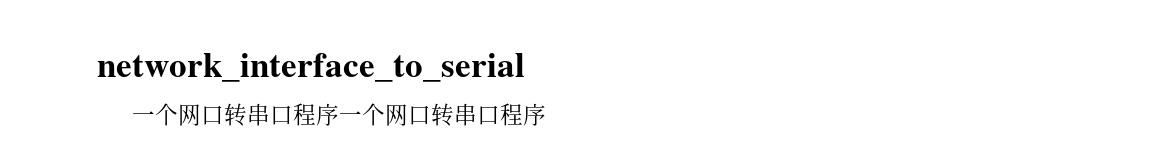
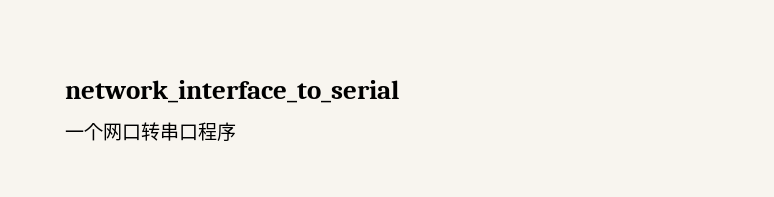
[338,103,546,127] 一个网口转串口程序 -> (236, 132) none

